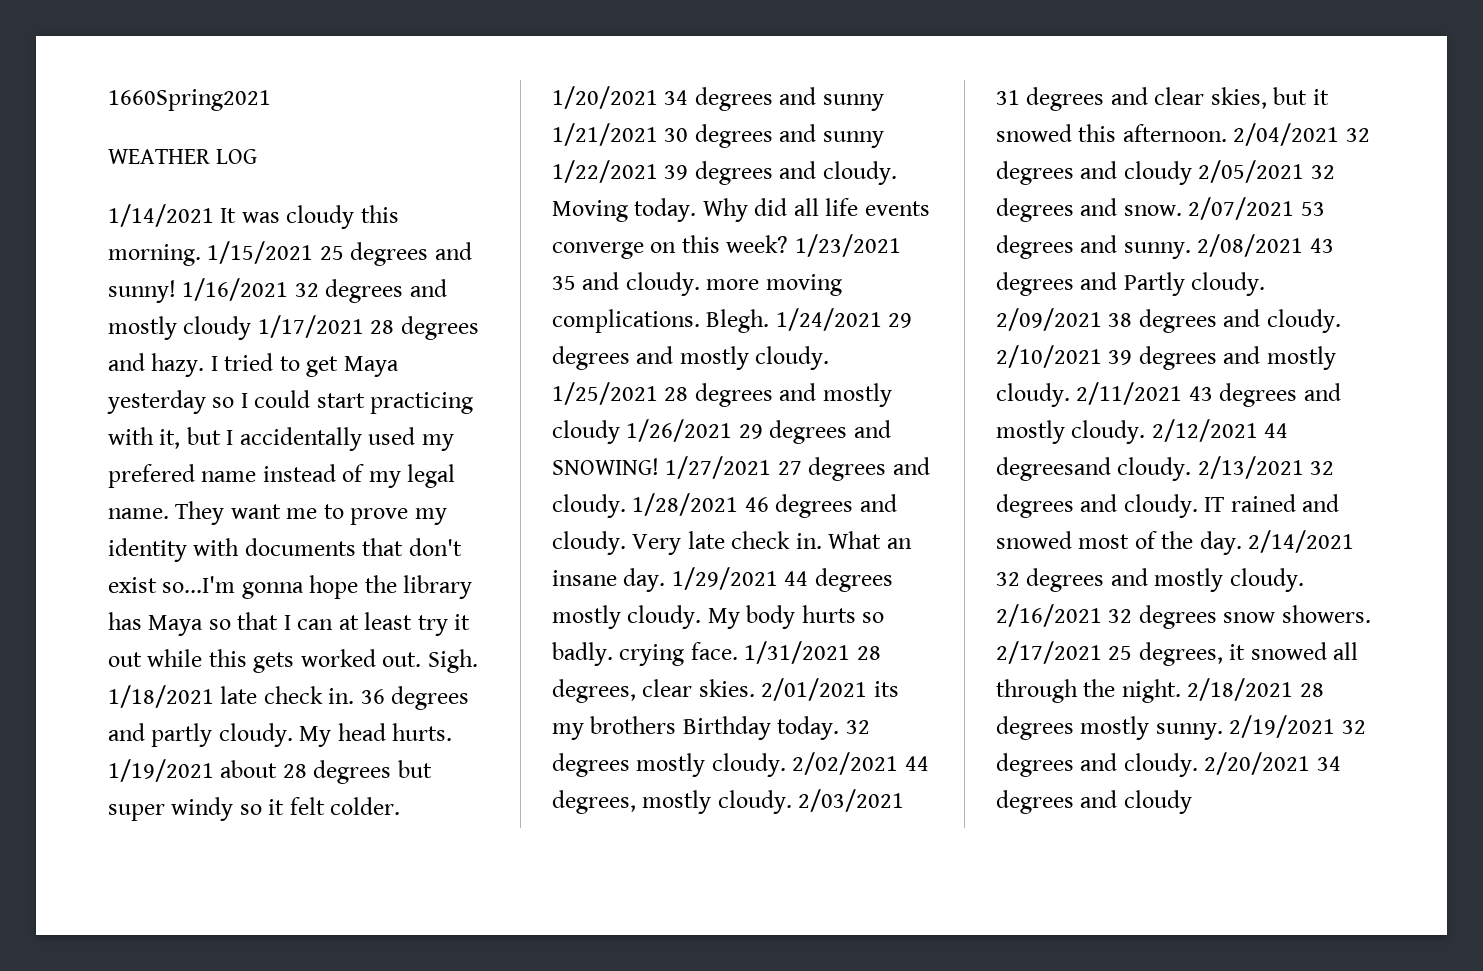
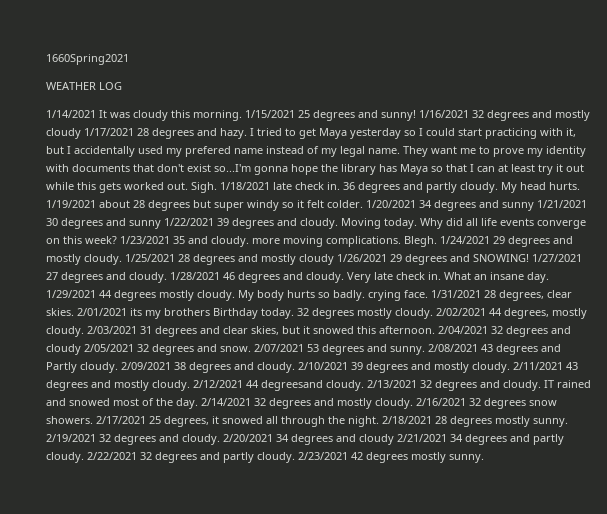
(1192, 802) none -> [397,434,564,445] [46,452,484,463] 2/21/2021 34 degrees and partly cloudy. 2/22/2021 32 degrees and partly cloudy. 2/23/2021 42 degrees mostly sunny.

